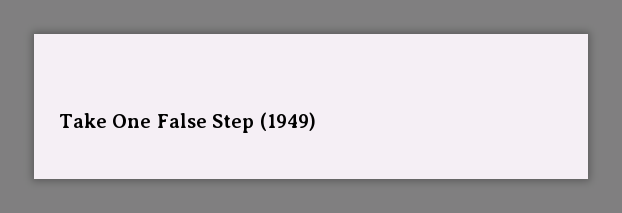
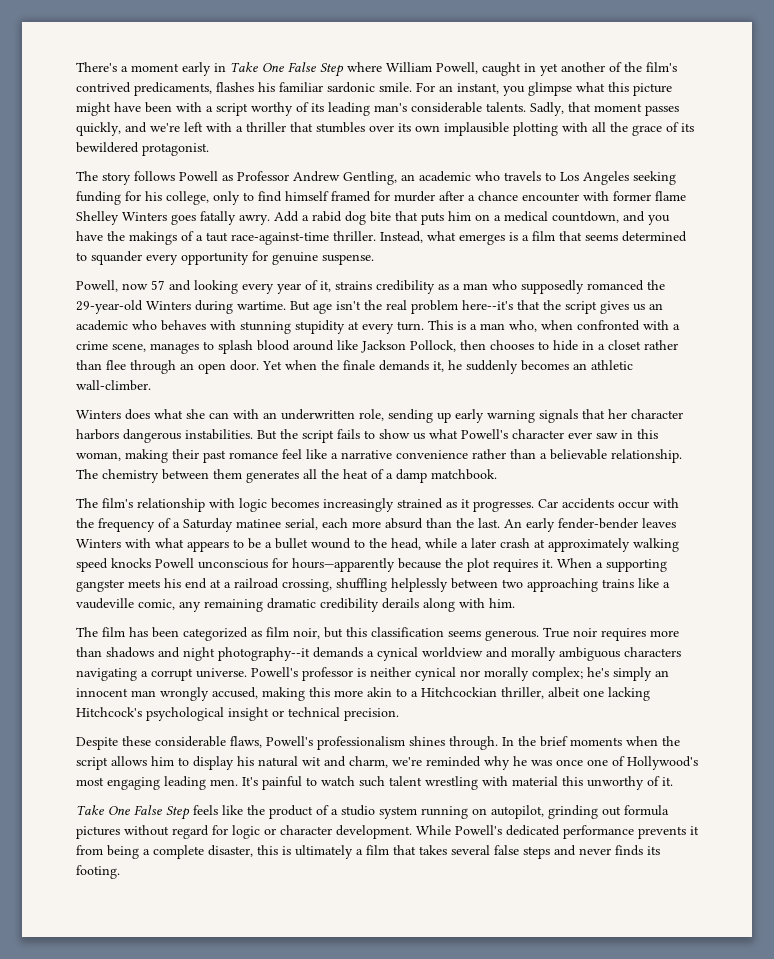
[59,112,316,133] Take One False Step (1949) -> [76,62,677,77] [76,82,672,96] [76,102,679,116] [76,122,694,136] [76,142,209,156] [76,171,676,185] [76,191,686,205] [76,211,670,225] [76,231,687,245] [76,251,374,265] [76,280,665,294] [76,300,663,314] [76,320,680,334] [76,340,678,354] [76,360,633,374] [76,380,151,391] [76,409,683,423] [76,429,658,443] [76,449,682,463] [76,469,497,483] [76,498,679,512] [76,518,676,532] [76,538,679,552] [76,558,667,572] [76,578,670,592] [76,598,515,612] [76,627,679,641] [76,647,681,661] [76,667,669,681] [76,687,650,701] [76,707,399,721] [76,736,680,750] [76,756,698,770] [76,776,673,790] [76,805,669,820] [76,825,699,839] [76,845,660,859] [76,865,120,879] There's a moment early in Take One False Step where William Powell, caught in yet another of the film's contrived predicaments, flashes his familiar sardonic smile. For an instant, you glimpse what this picture might have been with a script worthy of its leading man's considerable talents. Sadly, that moment passes quickly, and we're left with a thriller that stumbles over its own implausible plotting with all the grace of its bewildered protagonist. // The story follows Powell as Professor Andrew Gentling, an academic who travels to Los Angeles seeking funding for his college, only to find himself framed for murder after a chance encounter with former flame Shelley Winters goes fatally awry. Add a rabid dog bite that puts him on a medical countdown, and you have the makings of a taut race-against-time thriller. Instead, what emerges is a film that seems determined to squander every opportunity for genuine suspense. // Powell, now 57 and looking every year of it, strains credibility as a man who supposedly romanced the 29-year-old Winters during wartime. But age isn't the real problem here--it's that the script gives us an academic who behaves with stunning stupidity at every turn. This is a man who, when confronted with a crime scene, manages to splash blood around like Jackson Pollock, then chooses to hide in a closet rather than flee through an open door. Yet when the finale demands it, he suddenly becomes an athletic wall-climber. // Winters does what she can with an underwritten role, sending up early warning signals that her character harbors dangerous instabilities. But the script fails to show us what Powell's character ever saw in this woman, making their past romance feel like a narrative convenience rather than a believable relationship. The chemistry between them generates all the heat of a damp matchbook. // The film's relationship with logic becomes increasingly strained as it progresses. Car accidents occur with the frequency of a Saturday matinee serial, each more absurd than the last. An early fender-bender leaves Winters with what appears to be a bullet wound to the head, while a later crash at approximately walking speed knocks Powell unconscious for hours—apparently because the plot requires it. When a supporting gangster meets his end at a railroad crossing, shuffling helplessly between two approaching trains like a vaudeville comic, any remaining dramatic credibility derails along with him. // The film has been categorized as film noir, but this classification seems generous. True noir requires more than shadows and night photography--it demands a cynical worldview and morally ambiguous characters navigating a corrupt universe. Powell's professor is neither cynical nor morally complex; he's simply an innocent man wrongly accused, making this more akin to a Hitchcockian thriller, albeit one lacking Hitchcock's psychological insight or technical precision. // Despite these considerable flaws, Powell's professionalism shines through. In the brief moments when the script allows him to display his natural wit and charm, we're reminded why he was once one of Hollywood's most engaging leading men. It's painful to watch such talent wrestling with material this unworthy of it. // Take One False Step feels like the product of a studio system running on autopilot, grinding out formula pictures without regard for logic or character development. While Powell's dedicated performance prevents it from being a complete disaster, this is ultimately a film that takes several false steps and never finds its footing.

